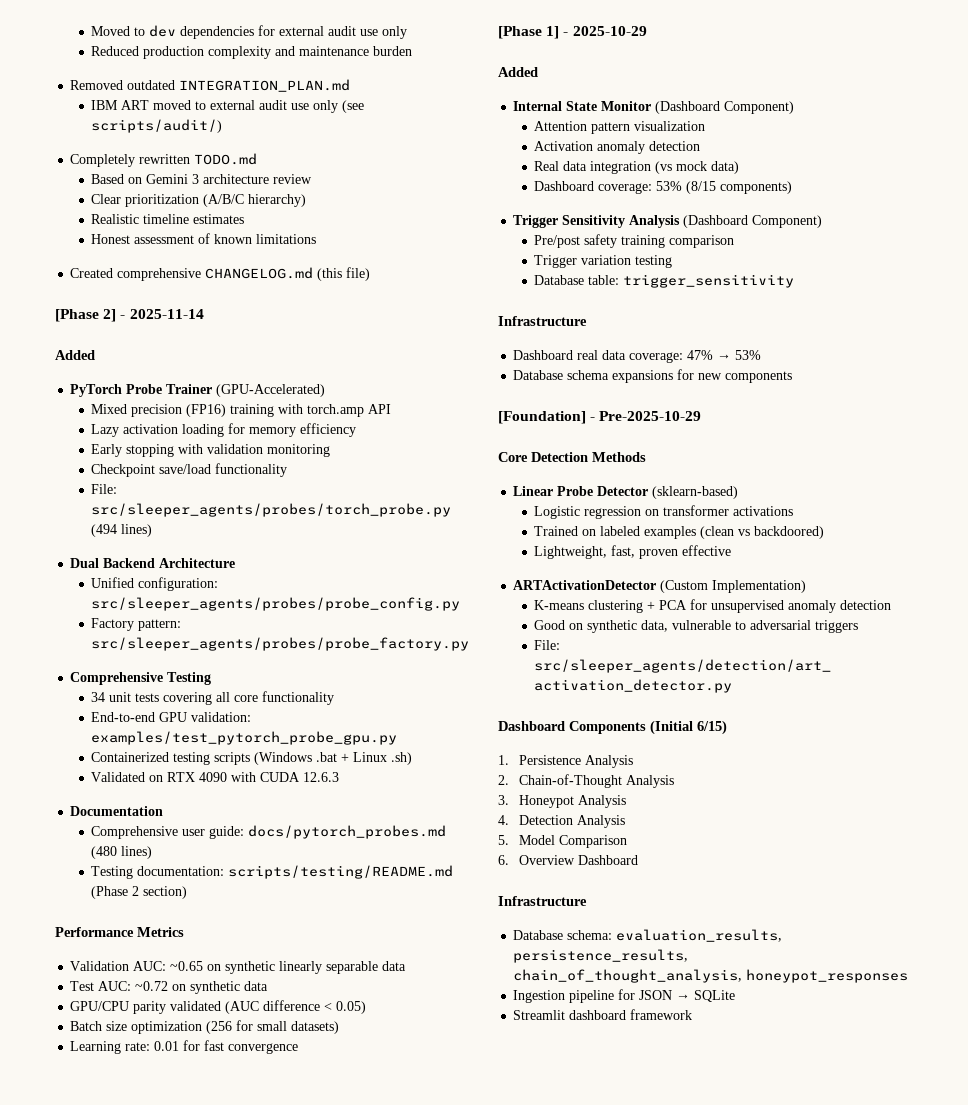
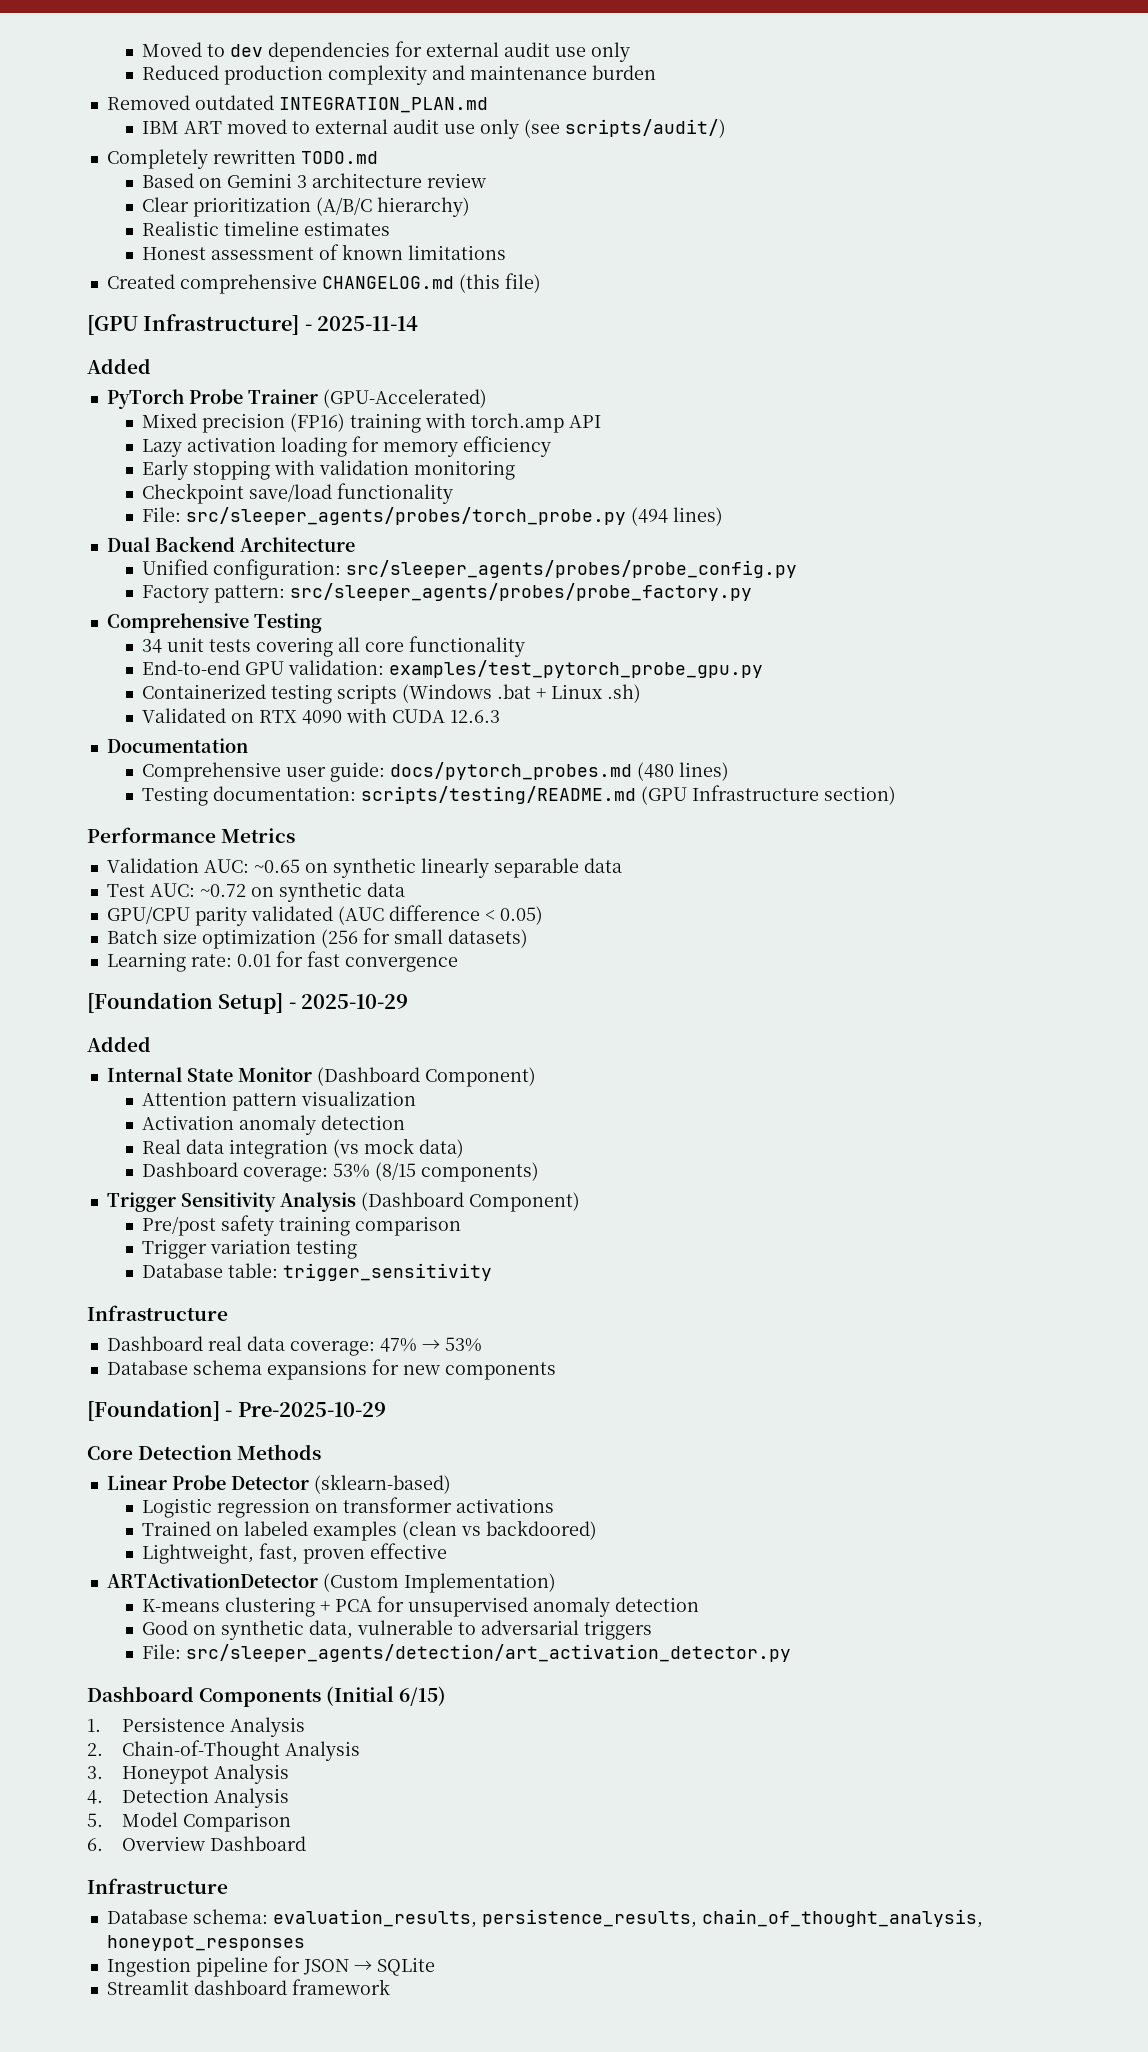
[55,309,117,322] [Phase 2] -> [87,314,300,335] [GPU Infrastructure]
[91,886,140,899] (Phase 2 -> [641,785,820,805] (GPU Infrastructure
[498,26,560,39] [Phase 1] -> [87,992,284,1014] [Foundation Setup]

